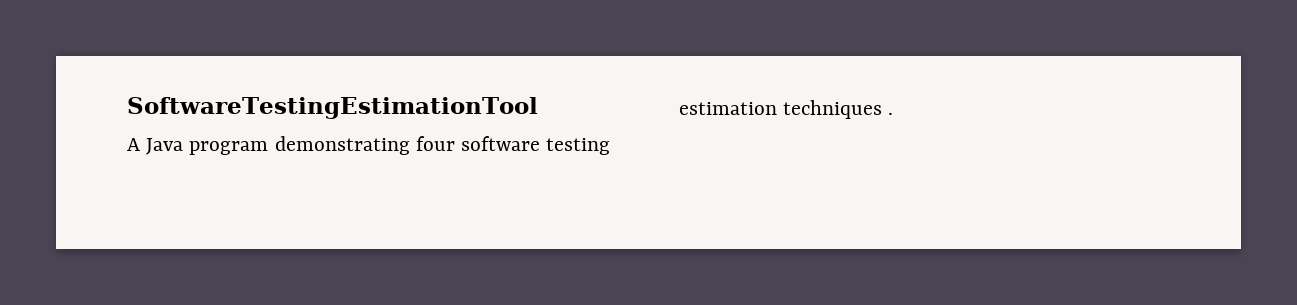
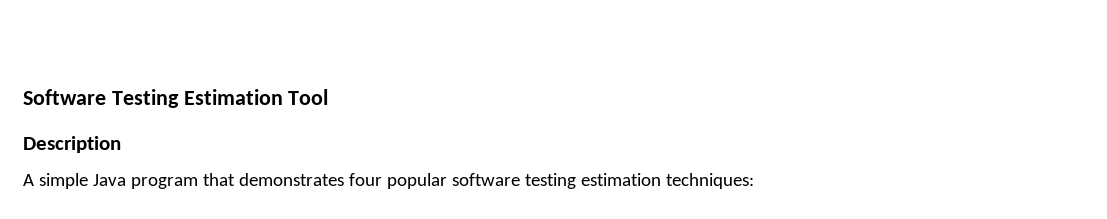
[127,97,538,119] SoftwareTestingEstimationTool -> [23,89,329,108] [23,136,121,153] Software Testing Estimation Tool // Description
(140, 144) none -> [38,173,88,189] simple
[274,136,455,155] demonstrating four -> [202,173,447,189] that demonstrates four popular
[783,100,894,119] techniques . -> [665,173,754,189] techniques:

